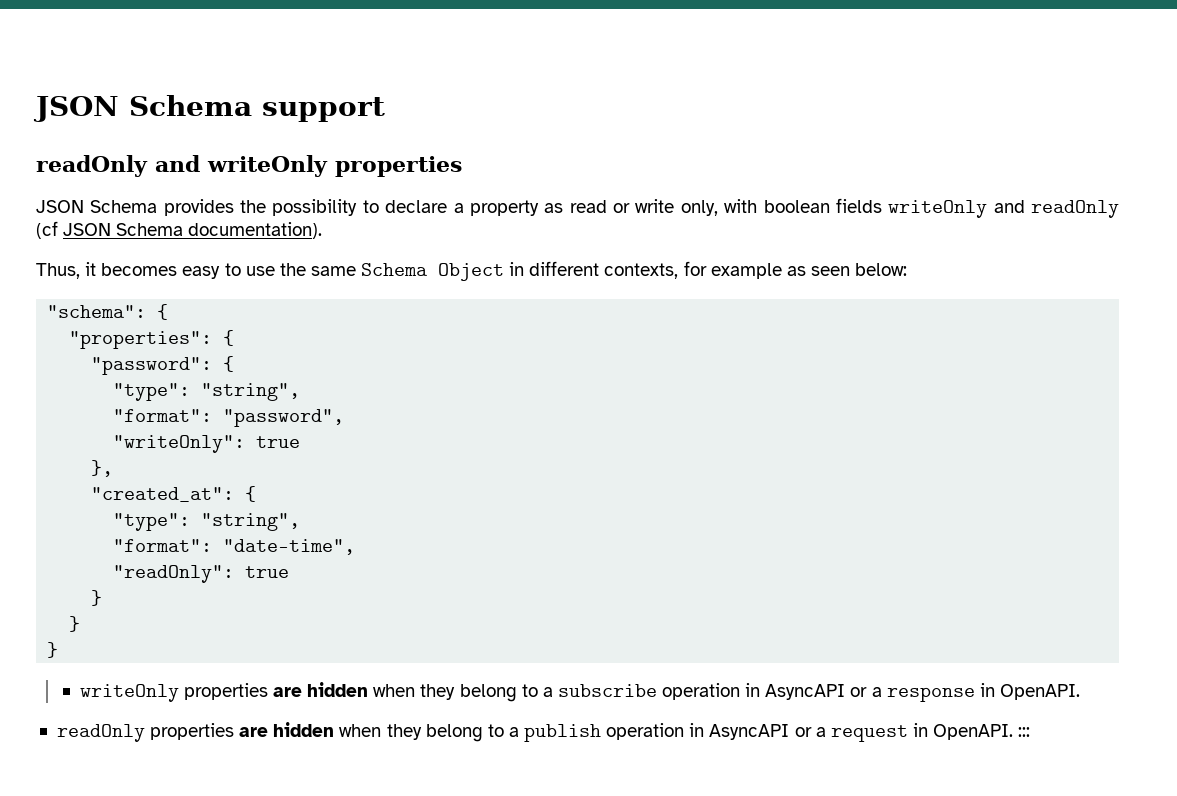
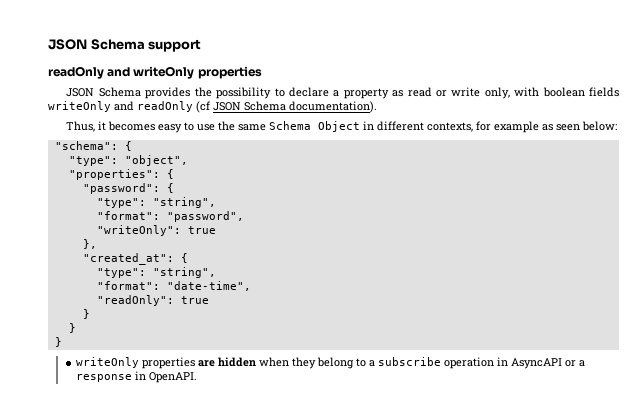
(169, 312) none -> [68,155,188,166] // "type": "object",
[56,722,1031,742] // readOnly properties are hidden when they belong to a publish operation in AsyncAPI or a request in OpenAPI. ::: -> (198, 377) none

